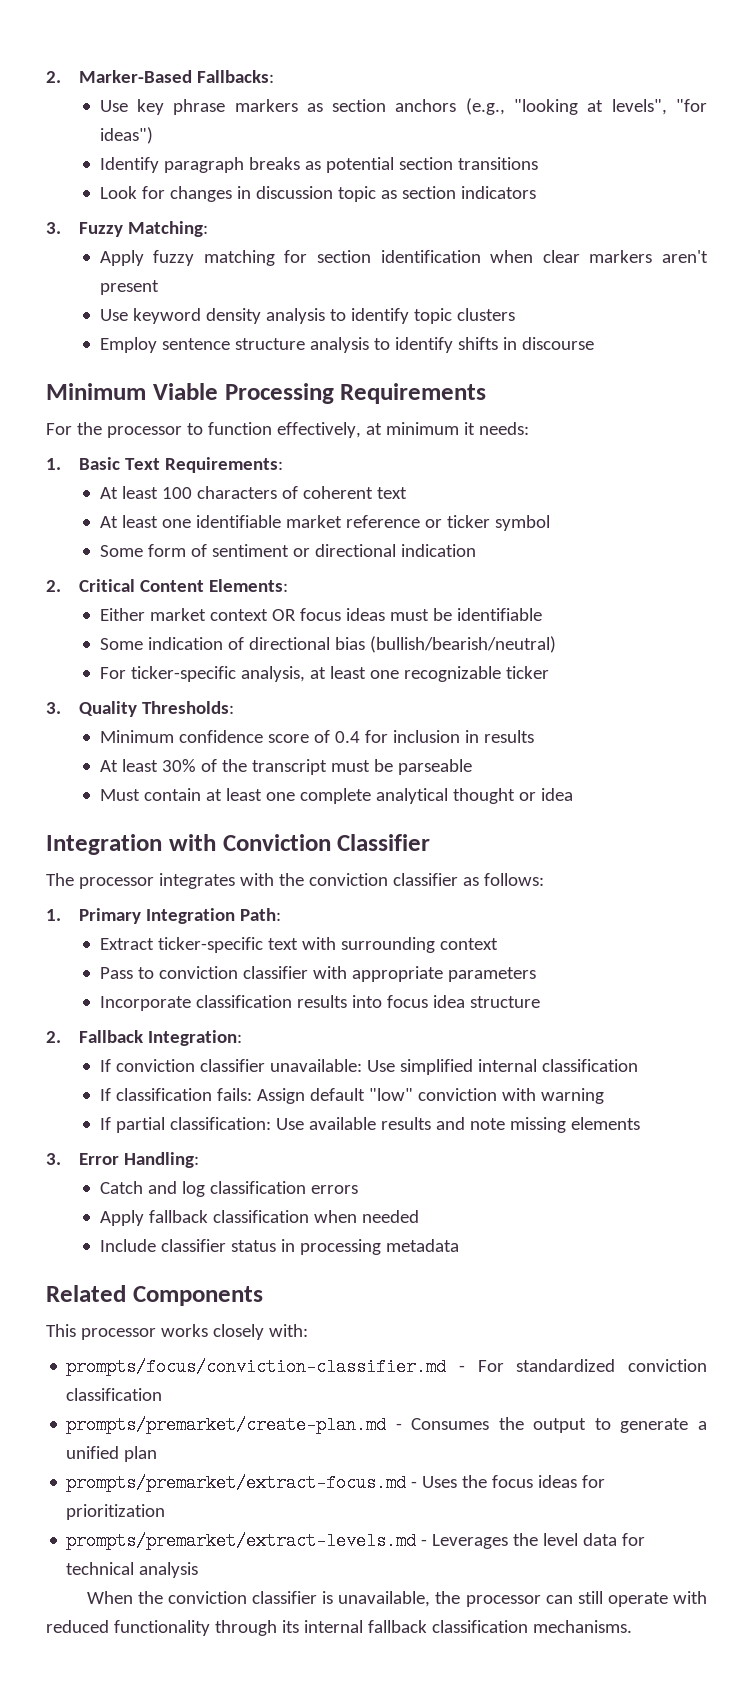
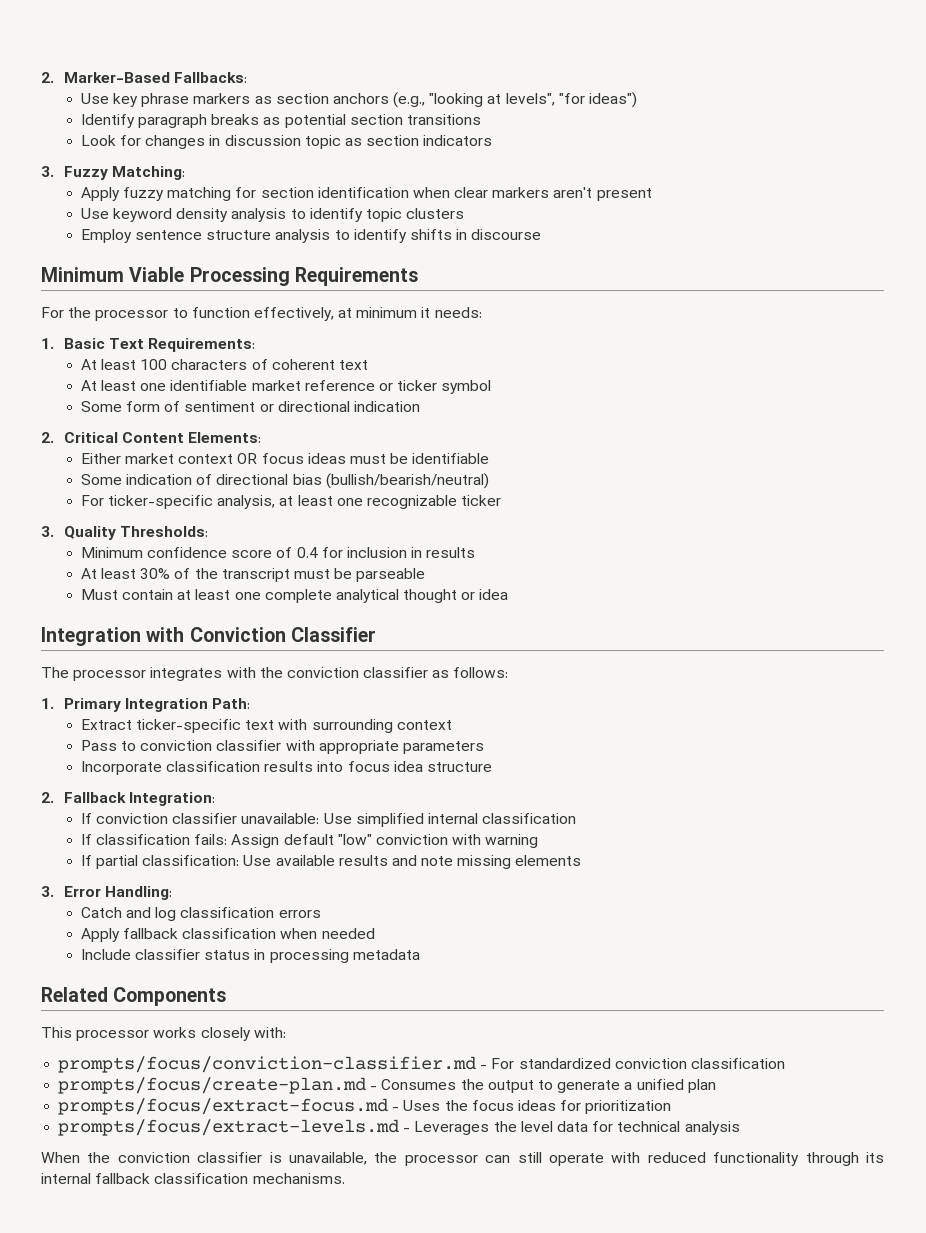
[66,1416,387,1434] prompts/premarket/create-plan.md -> [58,1077,367,1094] prompts/focus/create-plan.md
[66,1474,407,1492] prompts/premarket/extract-focus.md -> [58,1098,389,1115] prompts/focus/extract-focus.md
[66,1532,417,1550] prompts/premarket/extract-levels.md -> [58,1119,400,1136] prompts/focus/extract-levels.md

